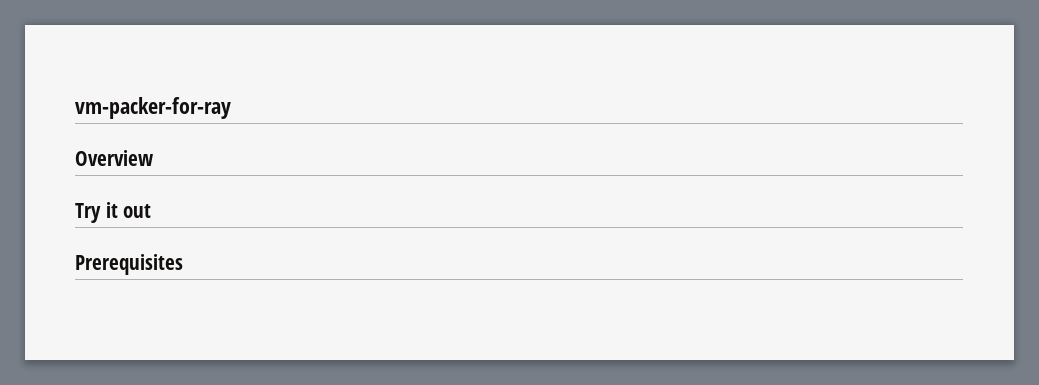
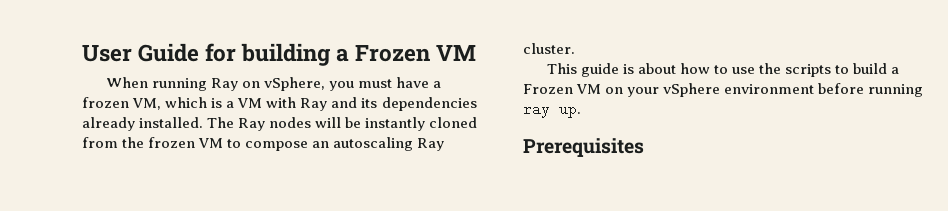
[75,97,231,119] [75,150,153,166] [75,202,152,223] vm-packer-for-ray // Overview // Try it out -> [82,43,477,66] [105,77,441,91] [82,97,477,111] [82,117,478,131] [82,137,445,151] [523,43,575,54] [546,63,900,77] [523,83,924,97] [523,102,581,118] User Guide for building a Frozen VM // When running Ray on vSphere, you must have a frozen VM, which is a VM with Ray and its dependencies already installed. The Ray nodes will be instantly cloned from the frozen VM to compose an autoscaling Ray cluster. // This guide is about how to use the scripts to build a Frozen VM on your vSphere environment before running ray up.

